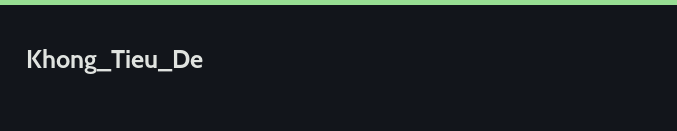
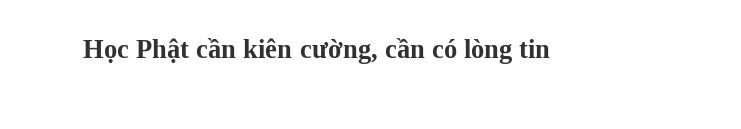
[26,49,203,74] Khong_Tieu_De -> [83,38,551,64] Học Phật cần kiên cường, cần có lòng tin

